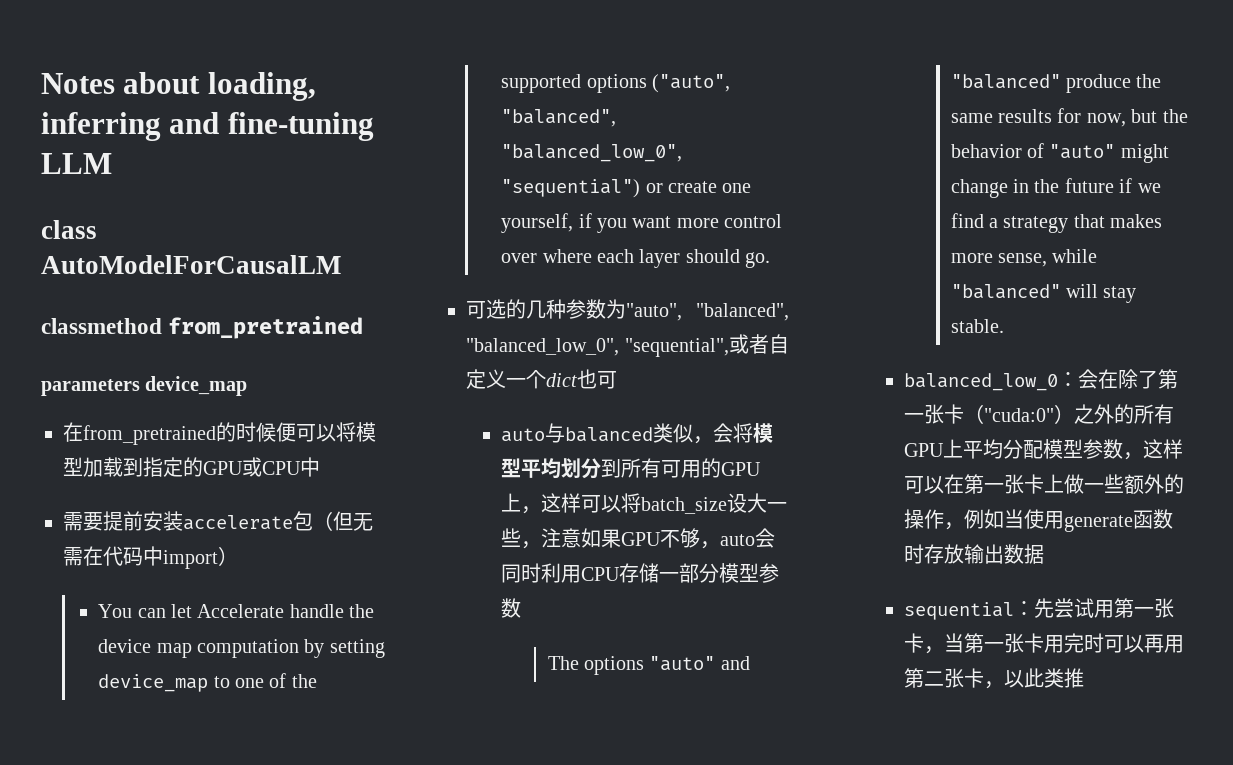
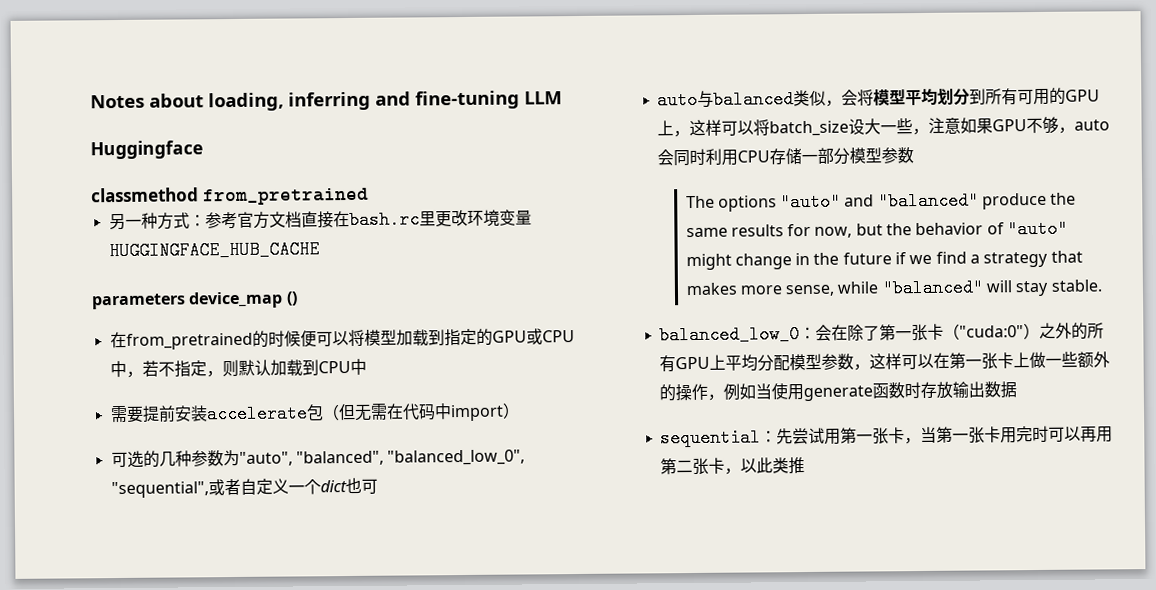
[41,220,97,239] [41,255,341,274] class AutoModelForCausalLM -> [90,140,203,160] Huggingface
(364, 327) none -> [108,209,532,231] [108,240,320,261] // 另一种方式：参考官方文档直接在bash.rc里更改环境变量HUGGINGFACE_HUB_CACHE
(248, 386) none -> [285,291,298,306] ()
(320, 467) none -> [125,358,367,378] ，若不指定，则默认加载到CPU中
[98,604,375,618] [98,639,385,658] [98,673,317,692] [501,74,730,93] [501,109,617,127] [501,144,683,162] [501,179,752,198] [501,213,783,233] [501,249,771,268] // You can let Accelerate handle the device map computation by setting device_map to one of the supported options ("auto", "balanced", "balanced_low_0", "sequential") or create one yourself, if you want more control over where each layer should go. -> (520, 410) none

